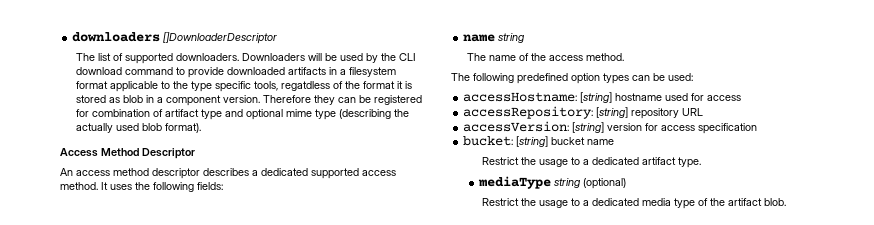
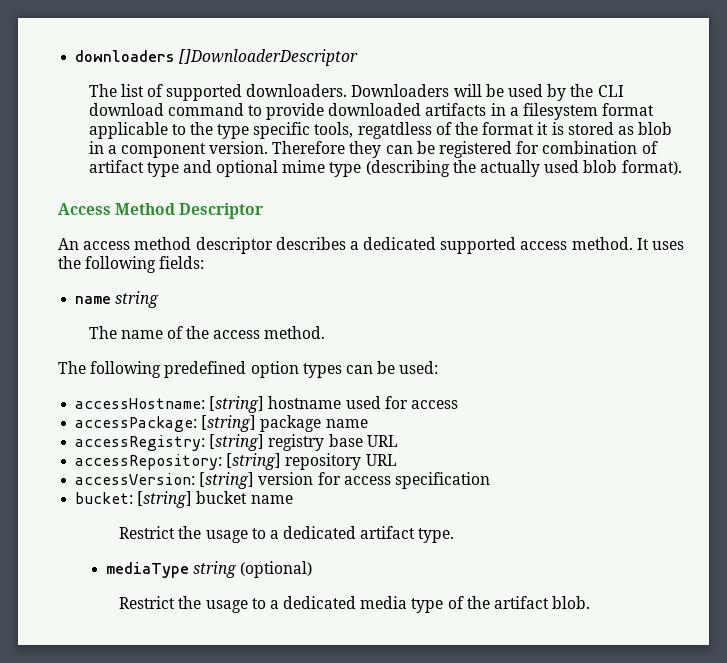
(742, 98) none -> [75,415,368,432] [75,434,398,451] // accessPackage: [string] package name // accessRegistry: [string] registry base URL

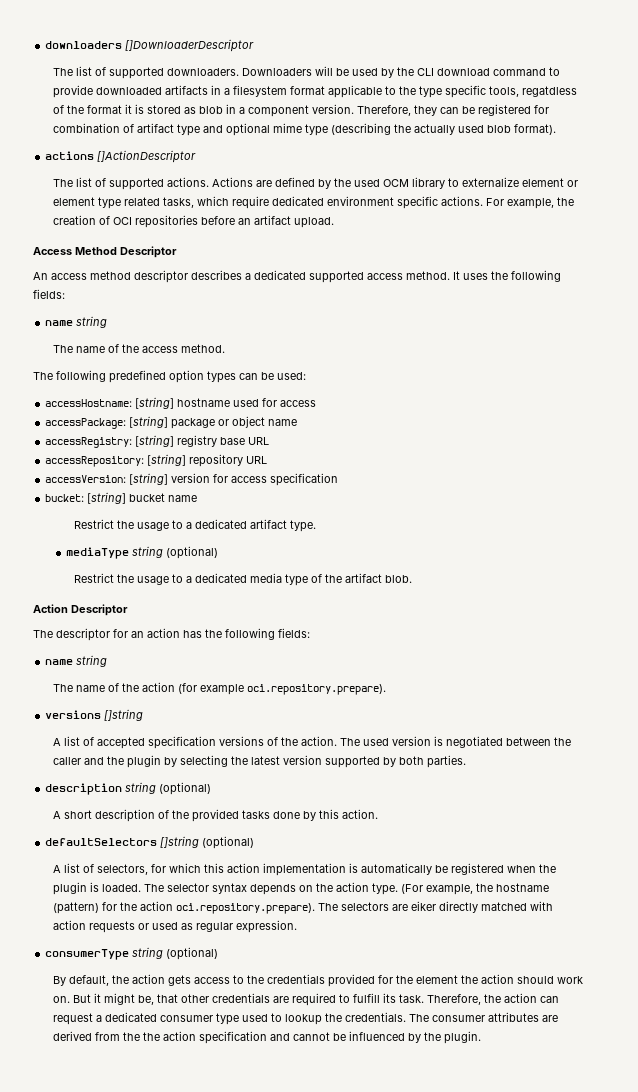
[272,141,346,154] Therefore -> [357,105,412,116] Therefore,
(682, 167) none -> [45,150,197,163] [53,177,579,190] [53,196,575,209] [53,215,335,228] // actions []ActionDescriptor // The list of supported actions. Actions are defined by the used OCM library to externalize element or element type related tasks, which require dedicated environment specific actions. For example, the creation of OCI repositories before an artifact upload.
(322, 423) none -> [218,416,266,428] or object
(591, 602) none -> [33,604,128,616] [33,628,310,641] [45,655,108,667] [53,682,387,695] [45,709,144,721] [53,736,572,749] [53,755,467,768] [45,782,212,795] [53,809,379,822] [45,836,255,849] [53,863,557,876] [53,882,550,895] [53,901,554,914] [53,920,298,933] [45,947,219,960] [53,974,584,987] [53,993,560,1006] [53,1012,559,1025] [53,1031,482,1044] // Action Descriptor // The descriptor for an action has the following fields: // name string // The name of the action (for example oci.repository.prepare). // versions []string // A list of accepted specification versions of the action. The used version is negotiated between the caller and the plugin by selecting the latest version supported by both parties. // description string (optional) // A short description of the provided tasks done by this action. // defaultSelectors []string (optional) // A list of selectors, for which this action implementation is automatically be registered when the plugin is loaded. The selector syntax depends on the action type. (For example, the hostname (pattern) for the action oci.repository.prepare). The selectors are eiker directly matched with action requests or used as regular expression. // consumerType string (optional) // By default, the action gets access to the credentials provided for the element the action should work on. But it might be, that other credentials are required to fulfill its task. Therefore, the action can request a dedicated consumer type used to lookup the credentials. The consumer attributes are derived from the the action specification and cannot be influenced by the plugin.

